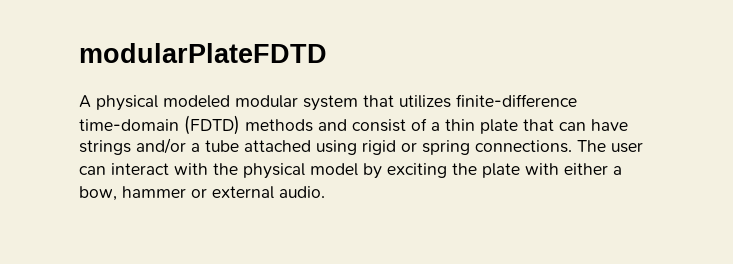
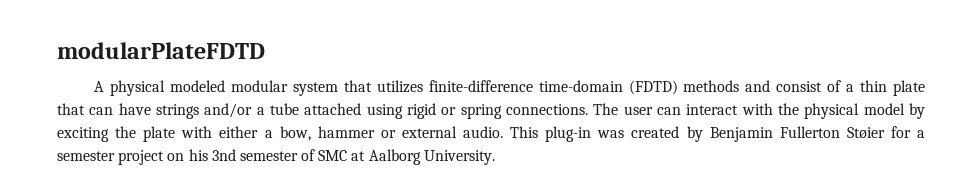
(325, 192) none -> [510,126,926,142] [57,149,495,165] This plug-in was created by Benjamin Fullerton Støier for a semester project on his 3nd semester of SMC at Aalborg University.

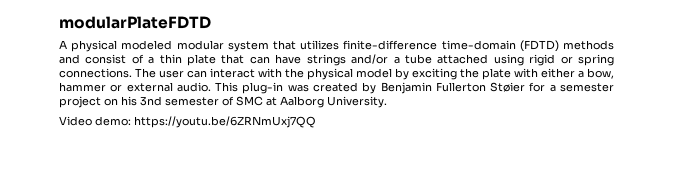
(495, 157) none -> [59,116,316,128] // Video demo: https://youtu.be/6ZRNmUxj7QQ

